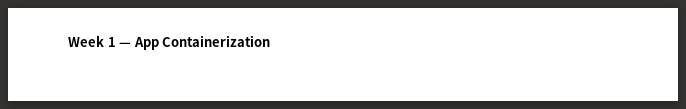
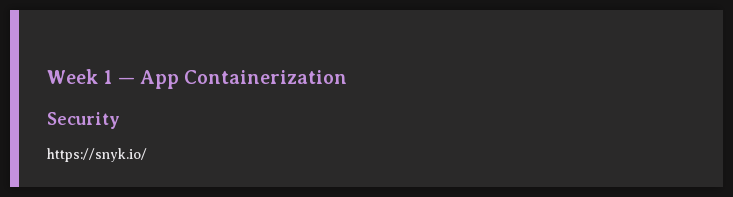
(271, 41) none -> [47,112,120,129] [47,148,147,162] // Security // https://snyk.io/

